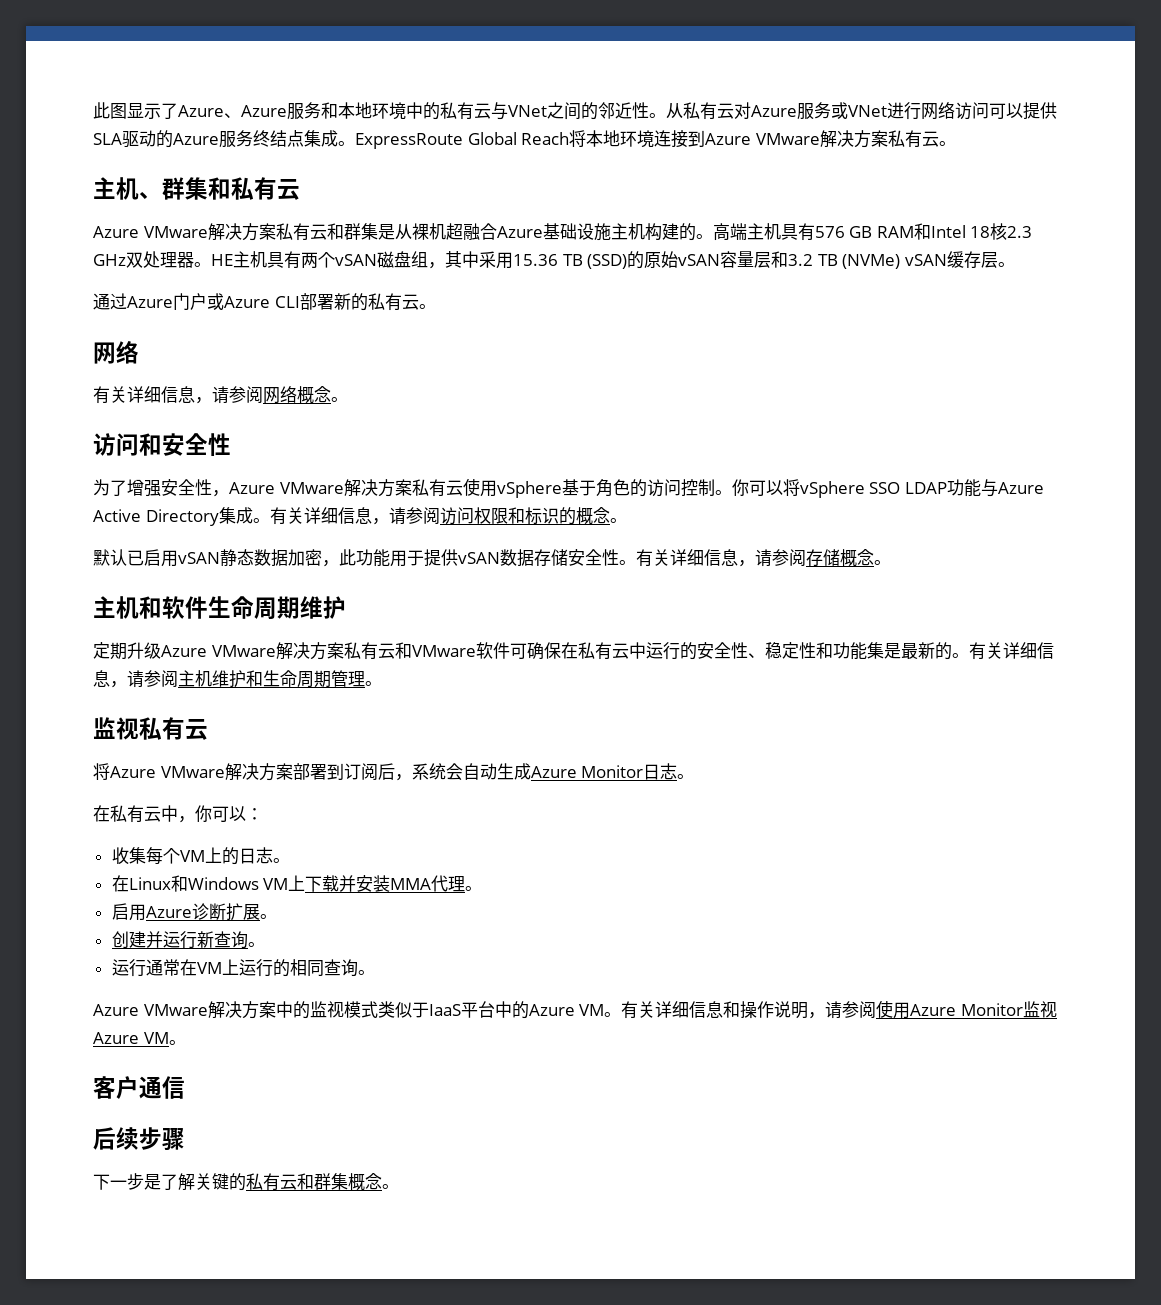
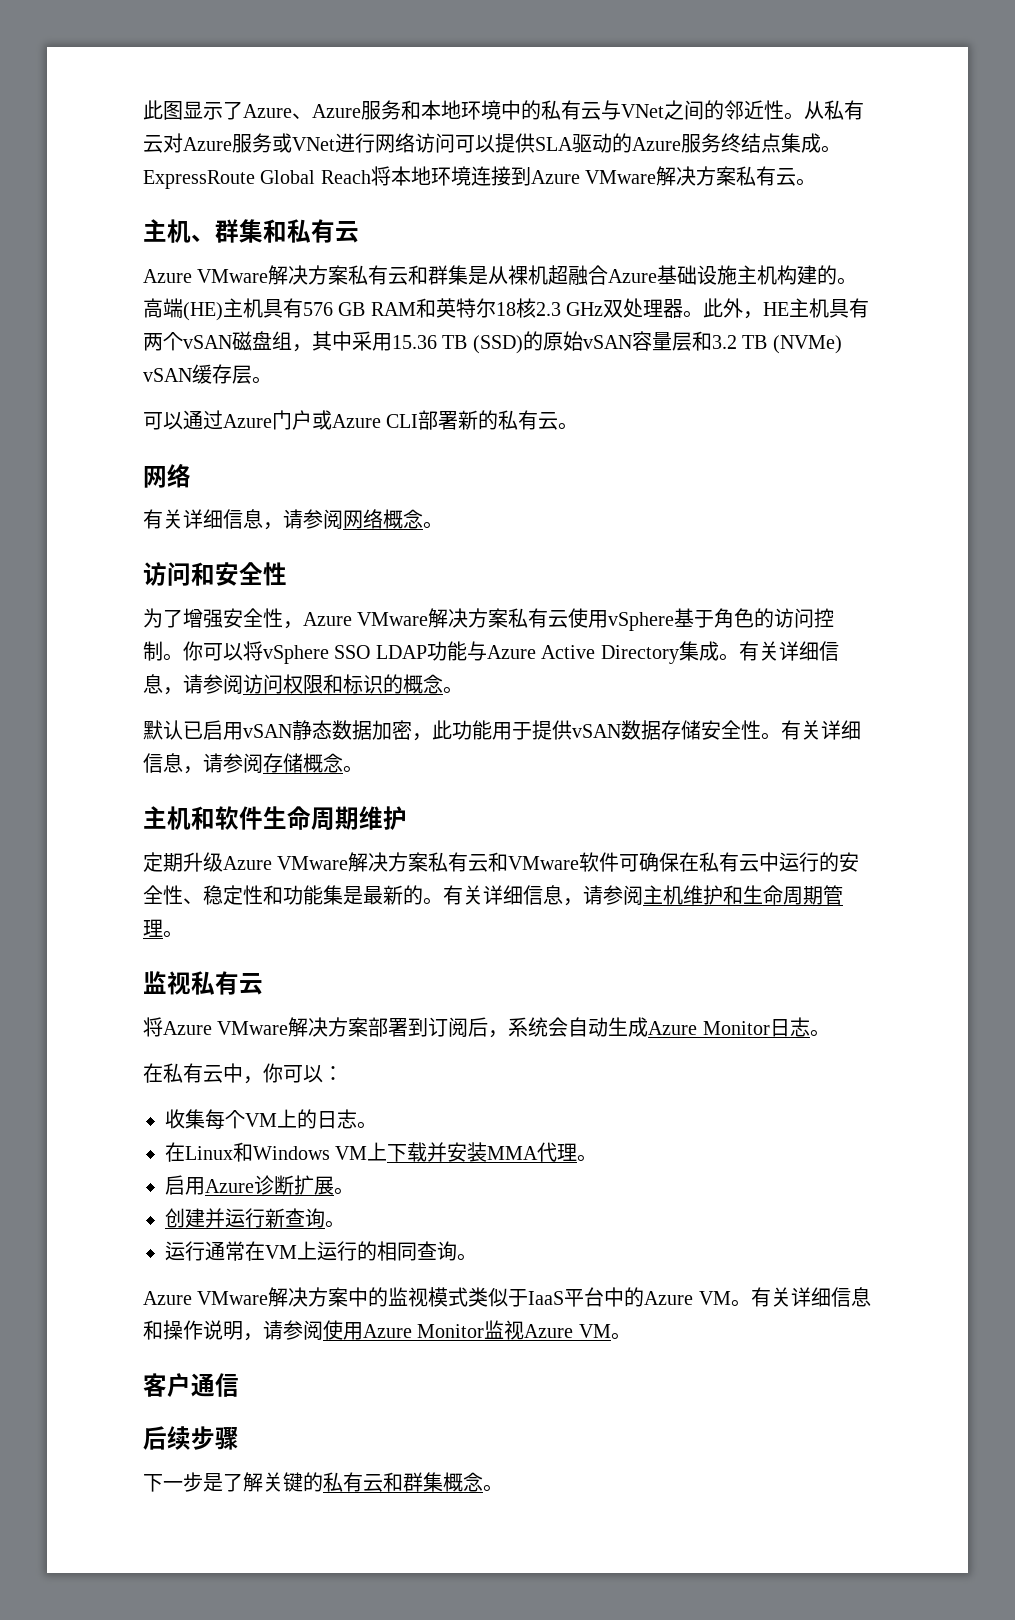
(747, 231) none -> [183,302,223,321] (HE)
[930,225,966,238] Intel -> [435,298,496,318] 英特尔
(211, 264) none -> [703,298,764,319] 此外，
(1015, 264) none -> [143,412,183,430] 可以

